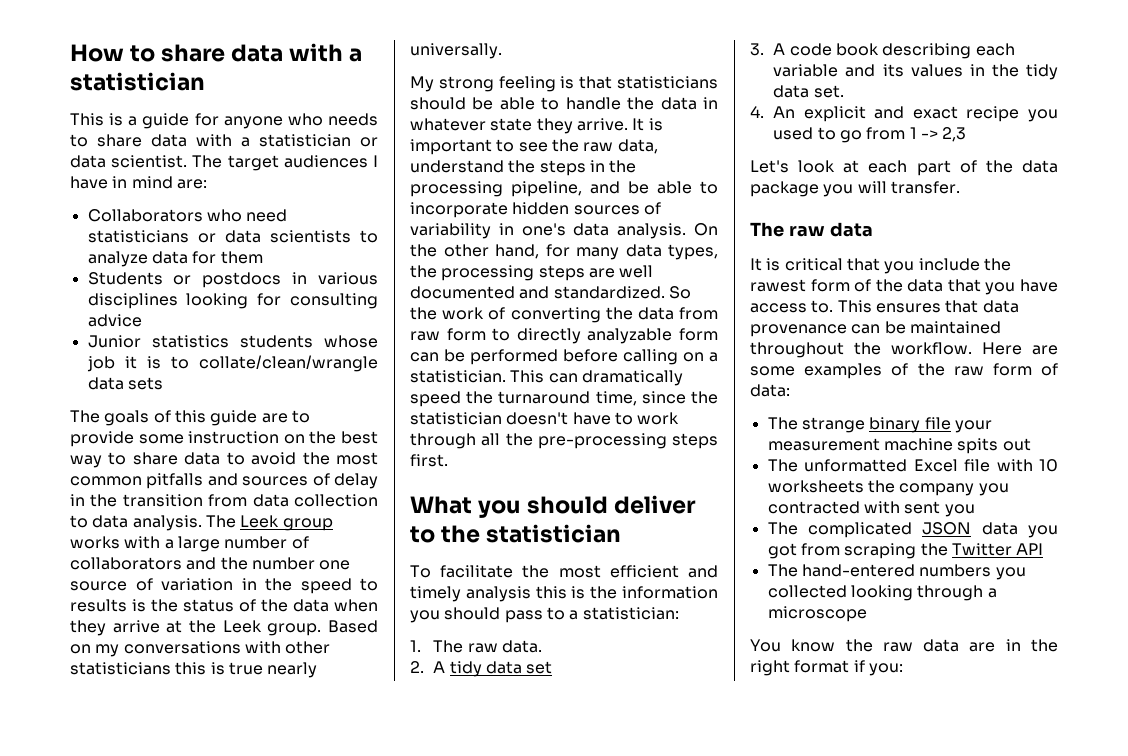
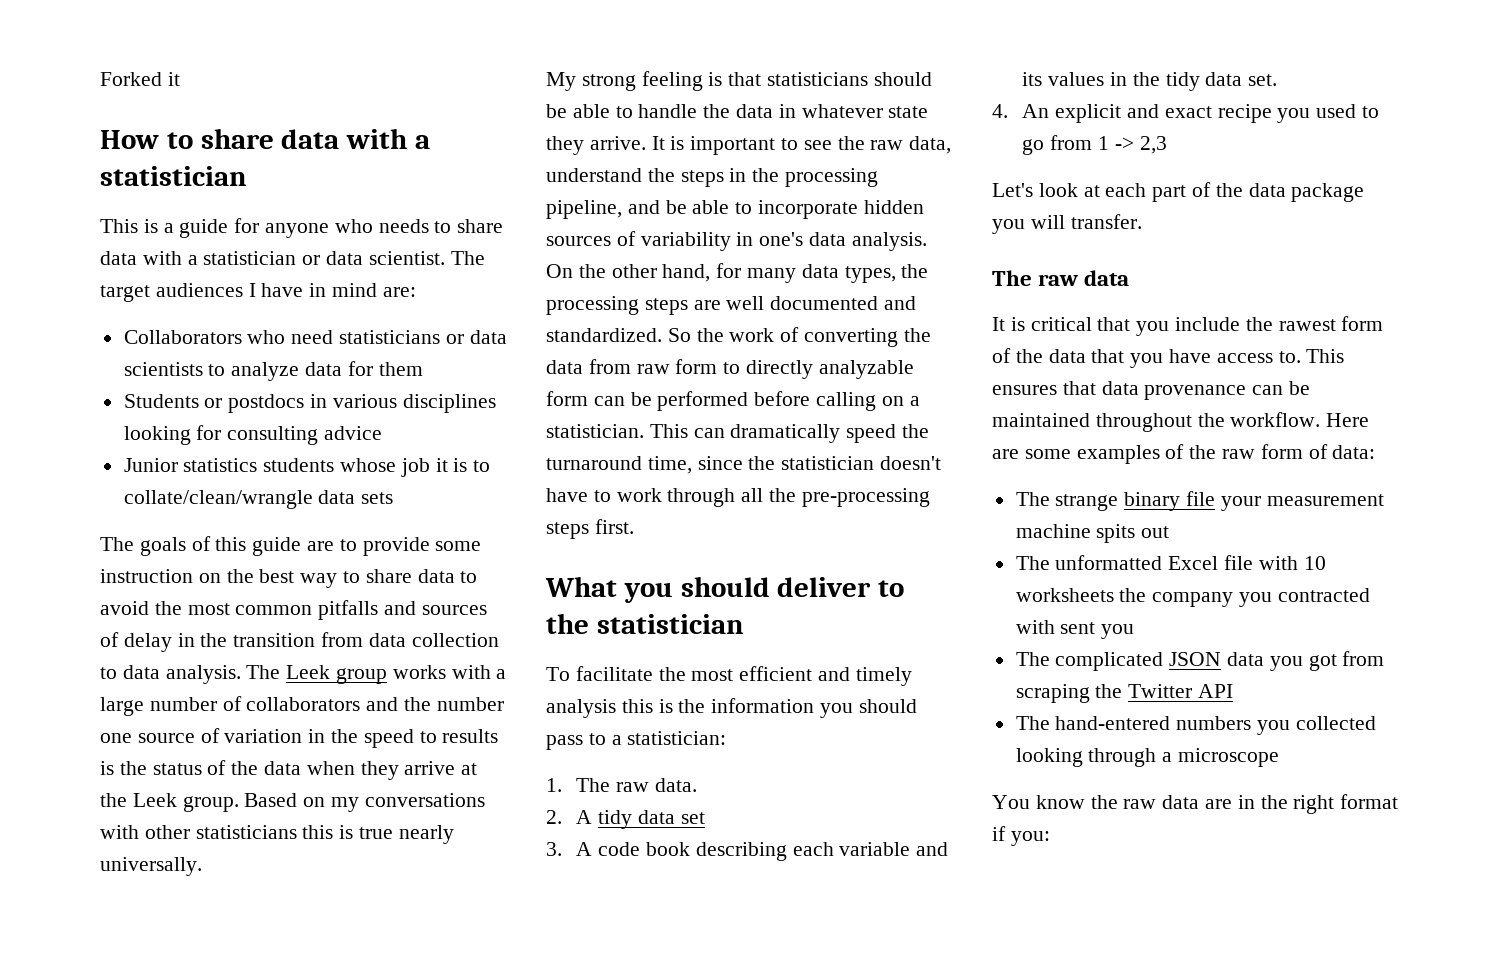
(70, 53) none -> [100,72,180,86] Forked it //

